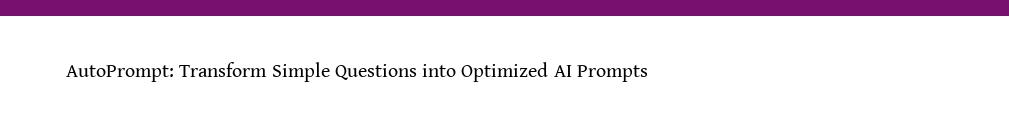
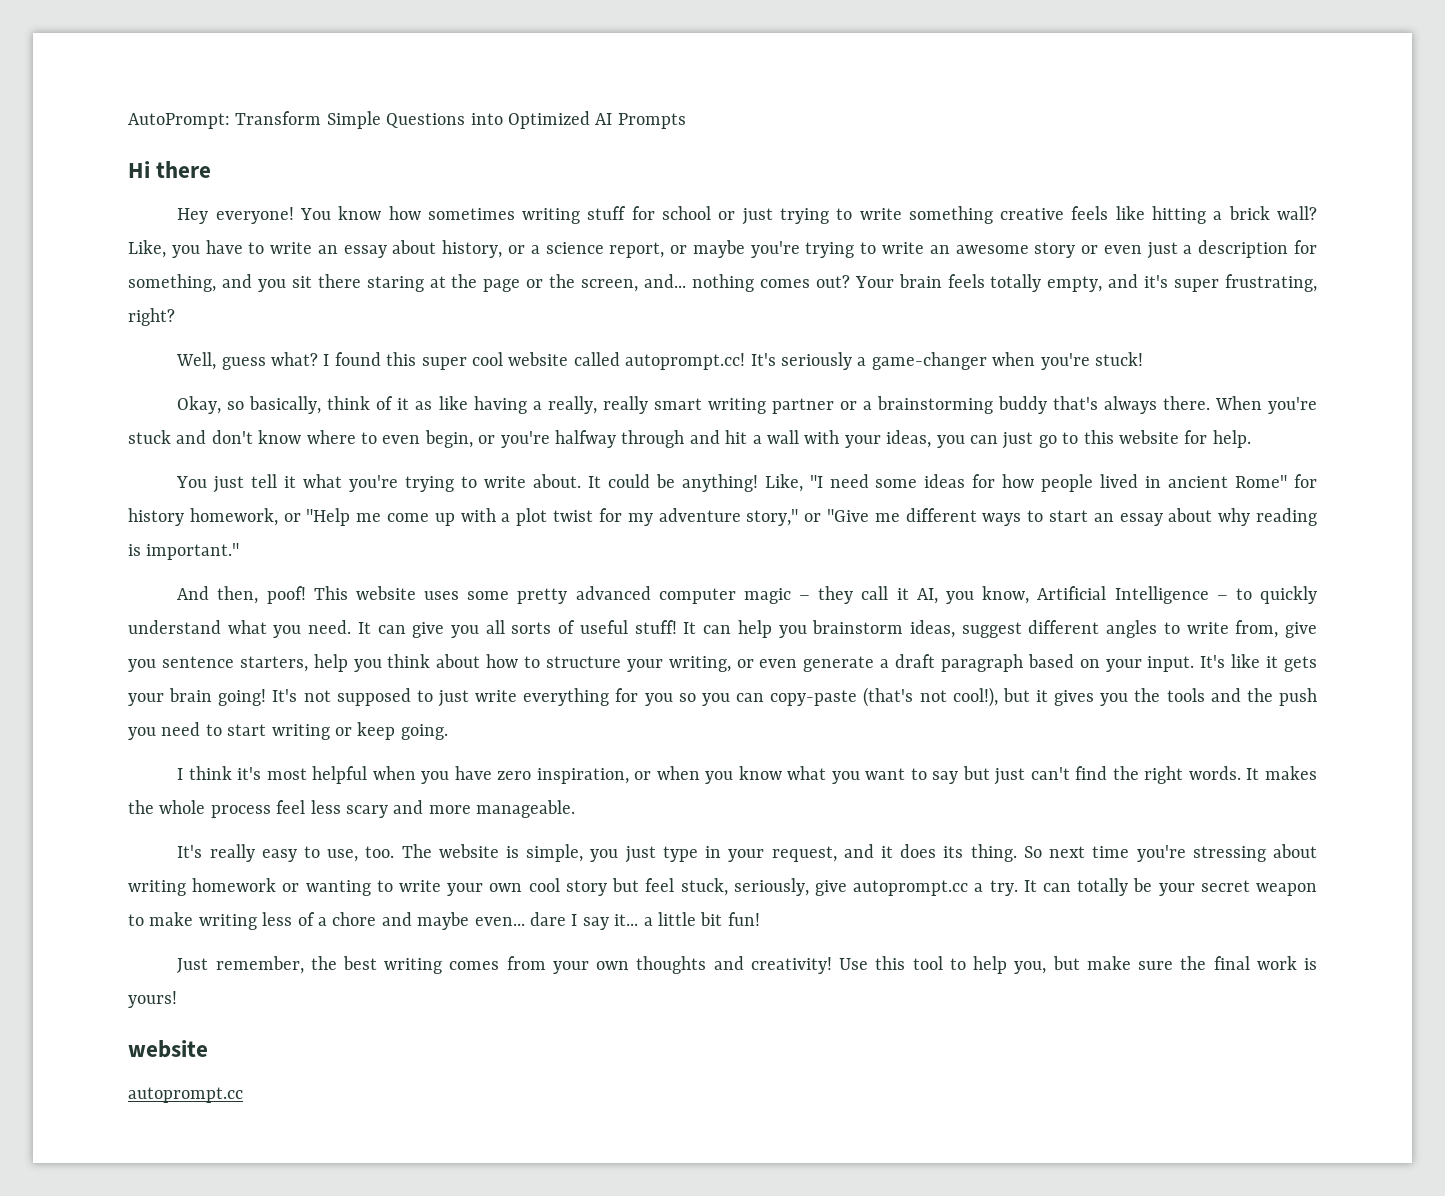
(648, 73) none -> [128,161,212,178] [177,206,1318,225] [128,240,1318,259] [128,274,1317,292] [128,308,175,326] [176,352,1144,370] [177,396,1317,414] [128,430,1251,449] [176,474,1318,493] [128,508,1317,526] [128,543,240,560] [177,586,1318,604] [128,620,1318,638] [128,654,1318,672] [128,687,1317,707] [128,722,448,740] [177,766,1318,785] [128,800,576,818] [177,844,1318,863] [128,878,1318,896] [128,912,760,930] [177,956,1318,974] [128,991,177,1008] [128,1040,208,1058] [128,1087,243,1103] // Hi there // Hey everyone! You know how sometimes writing stuff for school or just trying to write something creative feels like hitting a brick wall? Like, you have to write an essay about history, or a science report, or maybe you're trying to write an awesome story or even just a description for something, and you sit there staring at the page or the screen, and... nothing comes out? Your brain feels totally empty, and it's super frustrating, right? // Well, guess what? I found this super cool website called autoprompt.cc! It's seriously a game-changer when you're stuck! // Okay, so basically, think of it as like having a really, really smart writing partner or a brainstorming buddy that's always there. When you're stuck and don't know where to even begin, or you're halfway through and hit a wall with your ideas, you can just go to this website for help. // You just tell it what you're trying to write about. It could be anything! Like, "I need some ideas for how people lived in ancient Rome" for history homework, or "Help me come up with a plot twist for my adventure story," or "Give me different ways to start an essay about why reading is important." // And then, poof! This website uses some pretty advanced computer magic – they call it AI, you know, Artificial Intelligence – to quickly understand what you need. It can give you all sorts of useful stuff! It can help you brainstorm ideas, suggest different angles to write from, give you sentence starters, help you think about how to structure your writing, or even generate a draft paragraph based on your input. It's like it gets your brain going! It's not supposed to just write everything for you so you can copy-paste (that's not cool!), but it gives you the tools and the push you need to start writing or keep going. // I think it's most helpful when you have zero inspiration, or when you know what you want to say but just can't find the right words. It makes the whole process feel less scary and more manageable. // It's really easy to use, too. The website is simple, you just type in your request, and it does its thing. So next time you're stressing about writing homework or wanting to write your own cool story but feel stuck, seriously, give autoprompt.cc a try. It can totally be your secret weapon to make writing less of a chore and maybe even... dare I say it... a little bit fun! // Just remember, the best writing comes from your own thoughts and creativity! Use this tool to help you, but make sure the final work is yours! // website // autoprompt.cc

